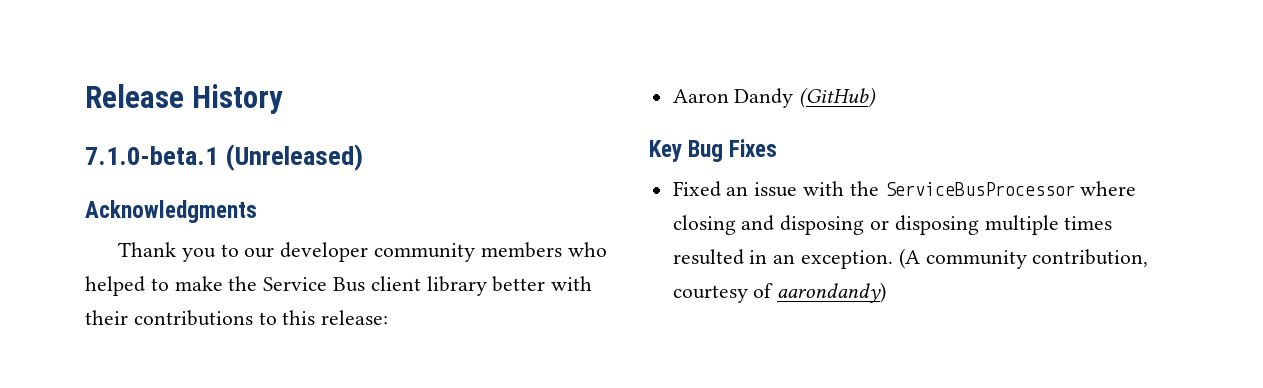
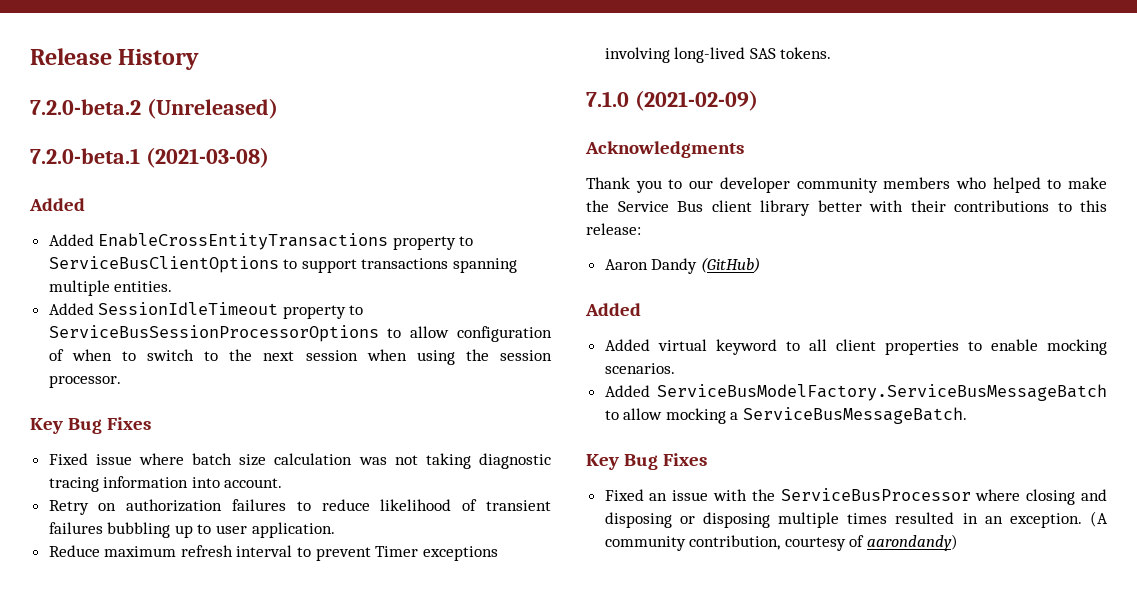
[85,146,218,165] 7.1.0-beta.1 -> [30,99,141,115] 7.2.0-beta.2
(364, 157) none -> [30,147,269,168] [29,198,85,211] [48,233,474,250] [48,256,518,273] [48,280,173,296] [48,302,364,319] [48,325,552,342] [48,349,552,365] [48,375,121,388] [30,417,152,434] [48,453,551,469] [48,476,283,492] [48,499,552,515] [48,522,335,538] [48,545,498,561] [604,47,832,63] [586,90,758,111] // 7.2.0-beta.1 (2021-03-08) // Added // Added EnableCrossEntityTransactions property to ServiceBusClientOptions to support transactions spanning multiple entities. // Added SessionIdleTimeout property to ServiceBusSessionProcessorOptions to allow configuration of when to switch to the next session when using the session processor. // Key Bug Fixes // Fixed issue where batch size calculation was not taking diagnostic tracing information into account. // Retry on authorization failures to reduce likelihood of transient failures bubbling up to user application. // Reduce maximum refresh interval to prevent Timer exceptions involving long-lived SAS tokens. // 7.1.0 (2021-02-09)
(877, 97) none -> [585,303,641,316] [604,339,1107,355] [604,363,675,374] [604,384,1107,401] [604,407,968,424] // Added // Added virtual keyword to all client properties to enable mocking scenarios. // Added ServiceBusModelFactory.ServiceBusMessageBatch to allow mocking a ServiceBusMessageBatch.

